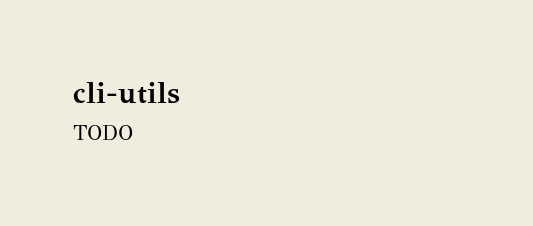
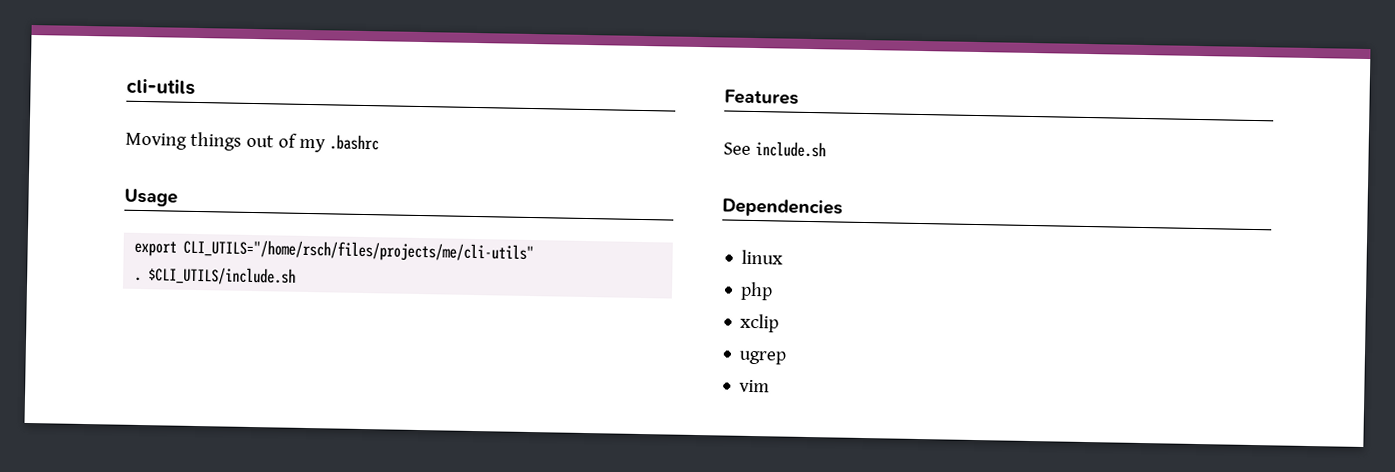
[73,124,133,141] TODO -> [125,131,379,153] [124,188,178,207] [134,238,535,264] [134,266,297,286] [724,89,799,105] [723,141,826,158] [722,198,843,218] [741,249,784,265] [740,281,774,301] [740,313,780,333] [739,350,787,365] [739,379,771,393] Moving things out of my .bashrc // Usage // export CLI_UTILS="/home/rsch/files/projects/me/cli-utils" // . $CLI_UTILS/include.sh // Features // See include.sh // Dependencies // linux // php // xclip // ugrep // vim

